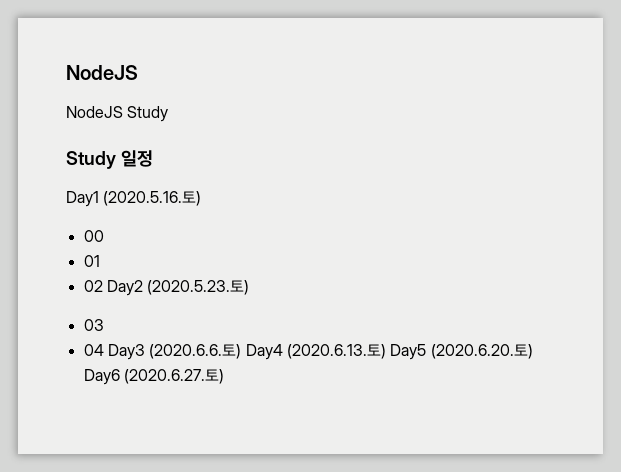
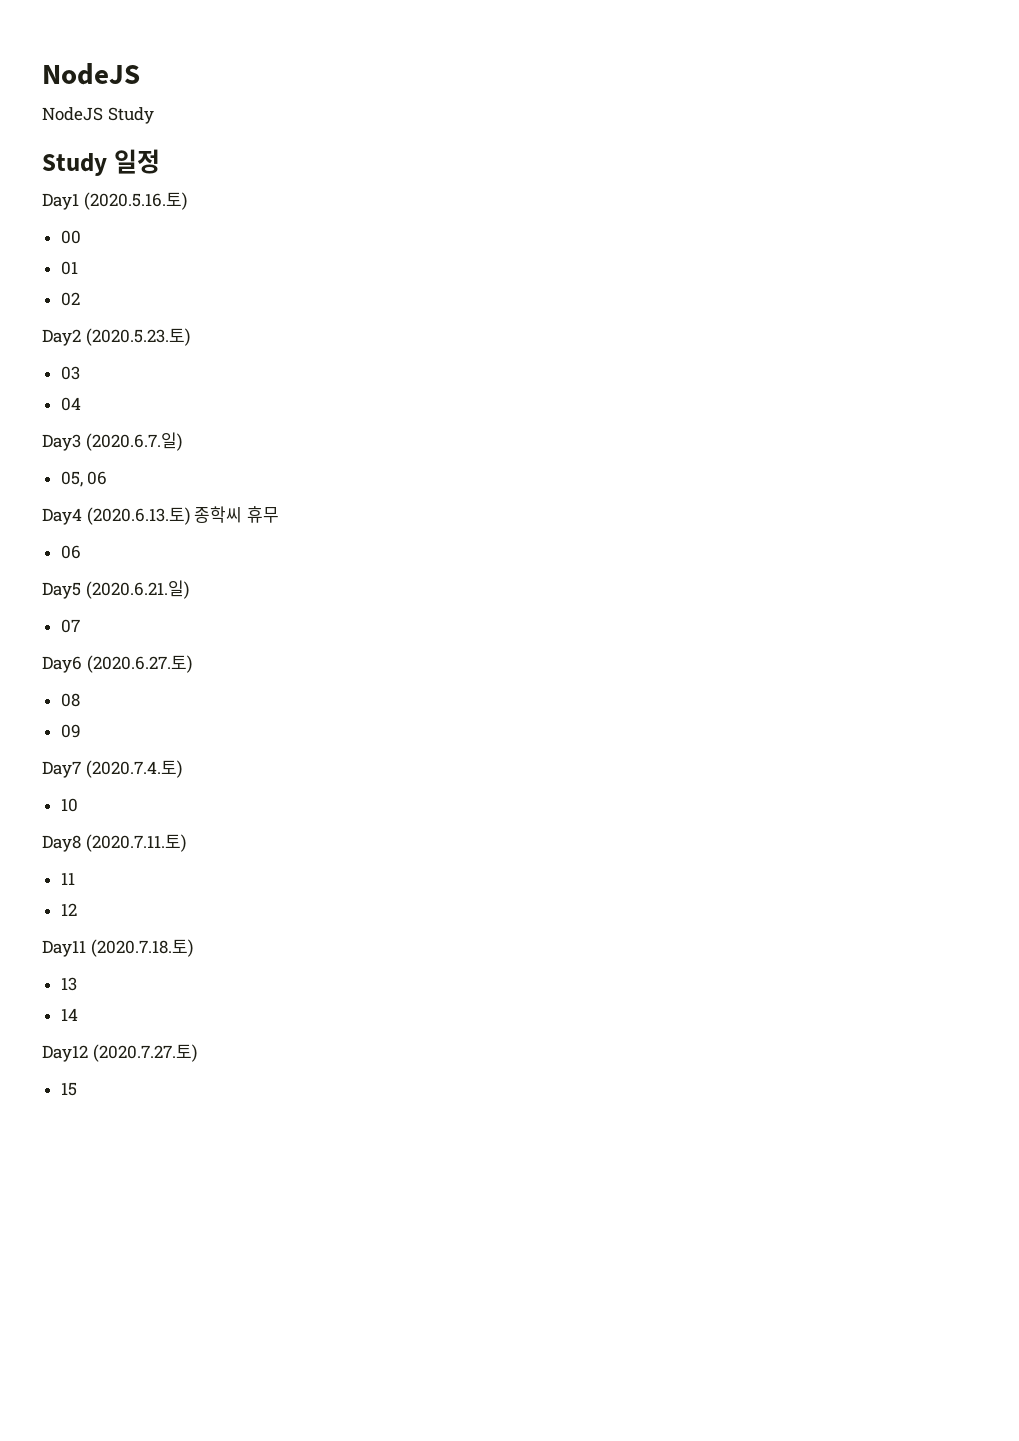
(103, 286) none -> (80, 299) //
[107,344,533,360] [83,369,224,385] Day3 (2020.6.6.토) Day4 (2020.6.13.토) Day5 (2020.6.20.토) Day6 (2020.6.27.토) -> [42,432,182,451] [60,471,108,487] [42,506,279,525] [60,545,81,559] [42,580,189,599] [60,619,80,633] [42,655,192,673] [60,693,80,707] [60,724,81,738] [42,760,182,778] [60,798,78,812] [42,834,186,852] [60,872,75,885] [60,903,77,916] [42,939,193,957] [60,977,77,991] [60,1008,78,1021] [42,1044,197,1062] [60,1082,77,1096] // Day3 (2020.6.7.일) // 05, 06 // Day4 (2020.6.13.토) 종학씨 휴무 // 06 // Day5 (2020.6.21.일) // 07 // Day6 (2020.6.27.토) // 08 // 09 // Day7 (2020.7.4.토) // 10 // Day8 (2020.7.11.토) // 11 // 12 // Day11 (2020.7.18.토) // 13 // 14 // Day12 (2020.7.27.토) // 15

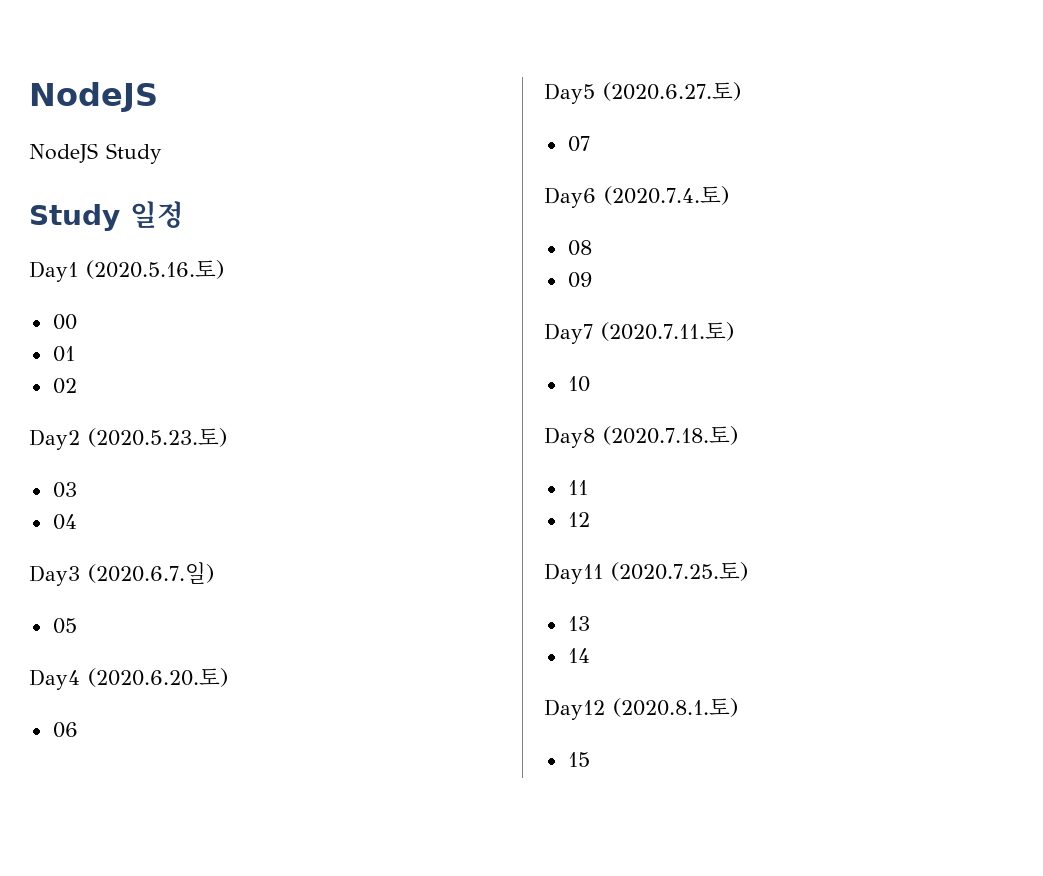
[60,471,108,487] 05, 06 -> [52,618,77,634] 05
[86,506,279,525] (2020.6.13.토) 종학씨 휴무 -> [88,668,228,687] (2020.6.20.토)
[85,580,189,599] (2020.6.21.일) -> [603,82,741,101] (2020.6.27.토)
[86,655,192,673] (2020.6.27.토) -> [604,186,729,205] (2020.7.4.토)
[85,760,182,778] (2020.7.4.토) -> [601,322,734,341] (2020.7.11.토)
[85,834,186,852] (2020.7.11.토) -> [603,426,738,445] (2020.7.18.토)
[90,939,193,957] (2020.7.18.토) -> [611,562,748,581] (2020.7.25.토)
[92,1044,197,1062] (2020.7.27.토) -> [613,698,738,717] (2020.8.1.토)

